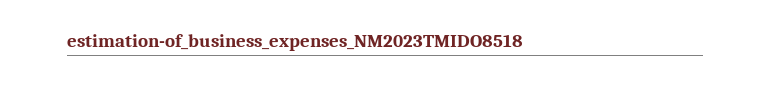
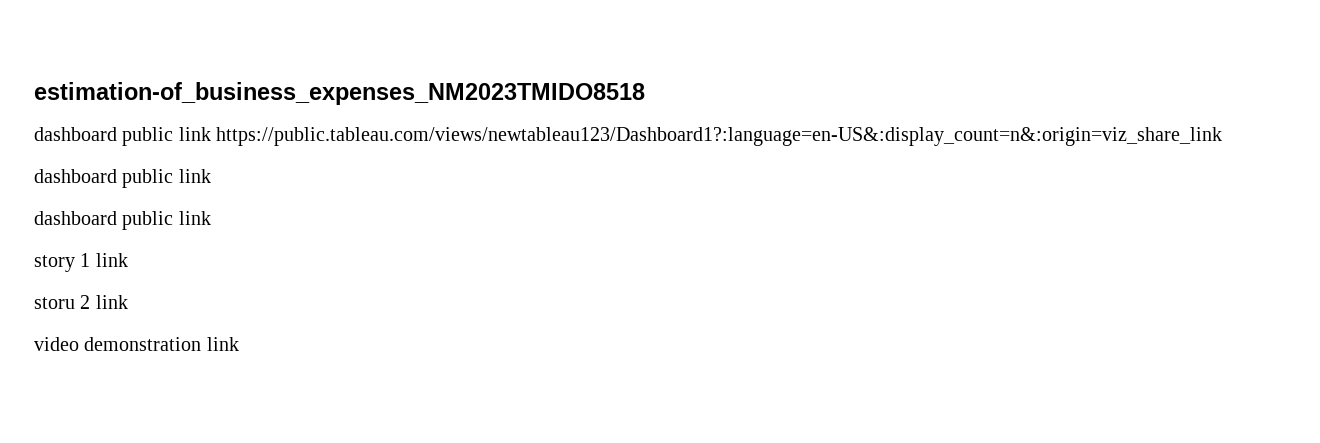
(523, 42) none -> [34,127,1223,146] [34,169,211,188] [34,211,211,230] [34,253,128,272] [34,295,128,309] [34,337,239,351] // dashboard public link https://public.tableau.com/views/newtableau123/Dashboard1?:language=en-US&:display_count=n&:origin=viz_share_link // dashboard public link // dashboard public link // story 1 link // storu 2 link // video demonstration link

